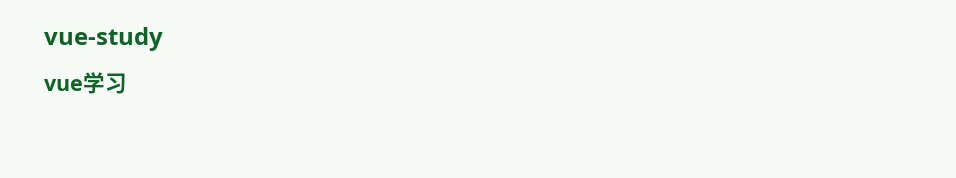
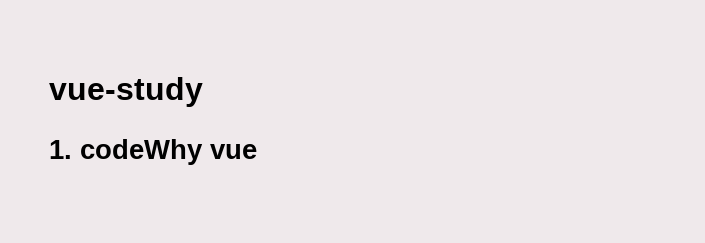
[44,72,127,94] vue学习 -> [49,139,257,165] 1. codeWhy vue

